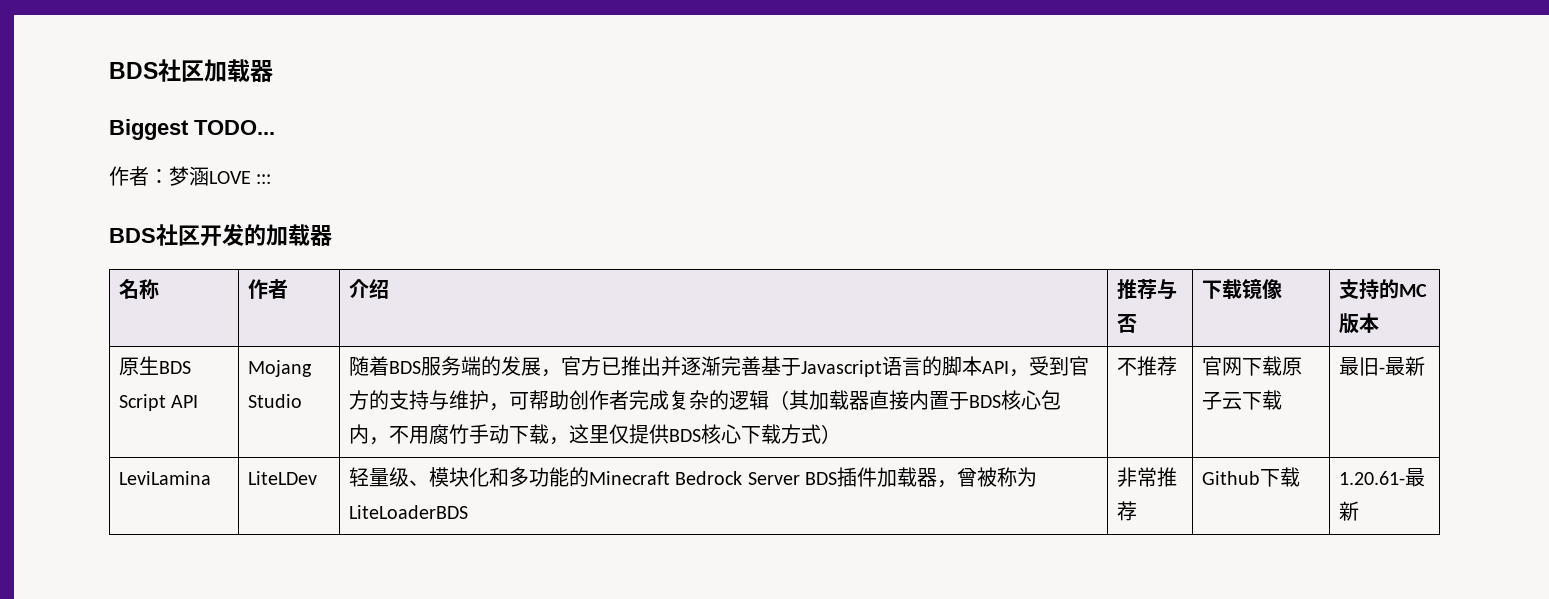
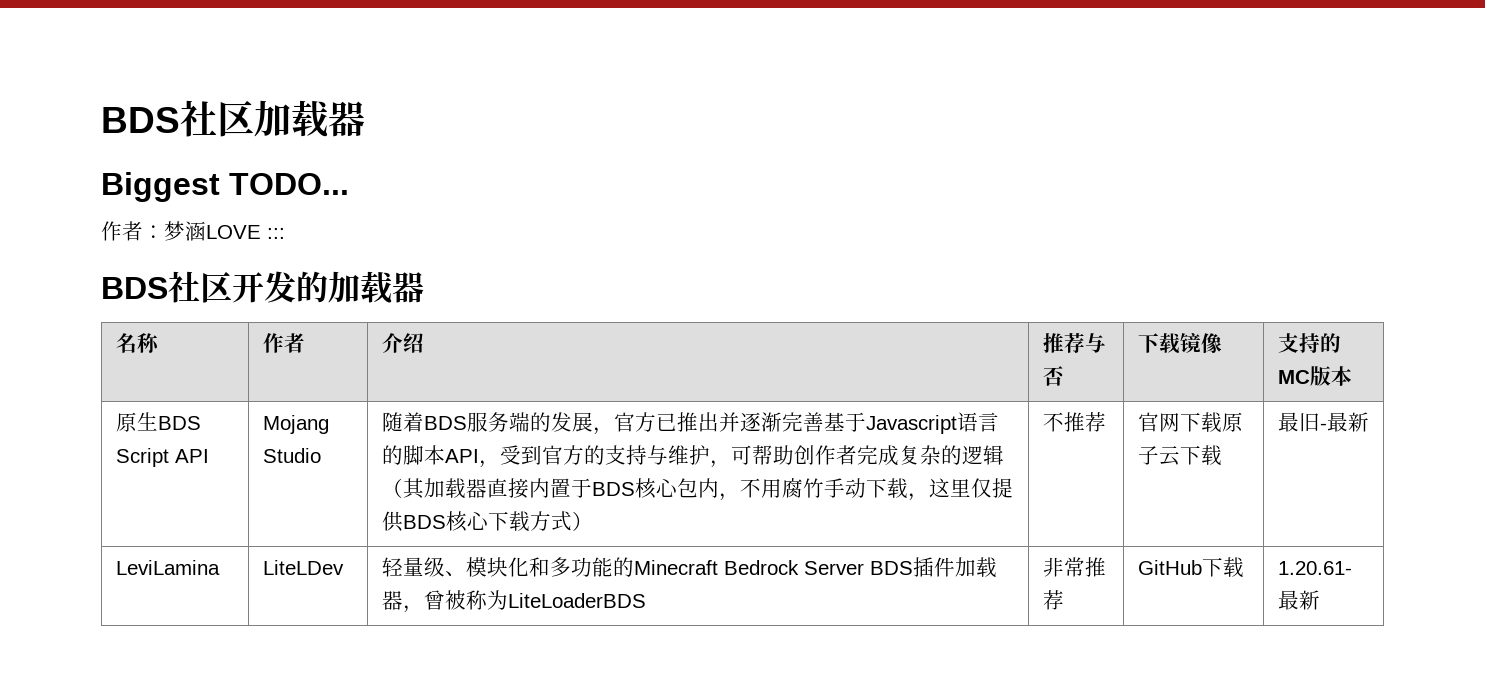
[1201,471,1260,485] Github -> [1137,560,1202,575] GitHub

